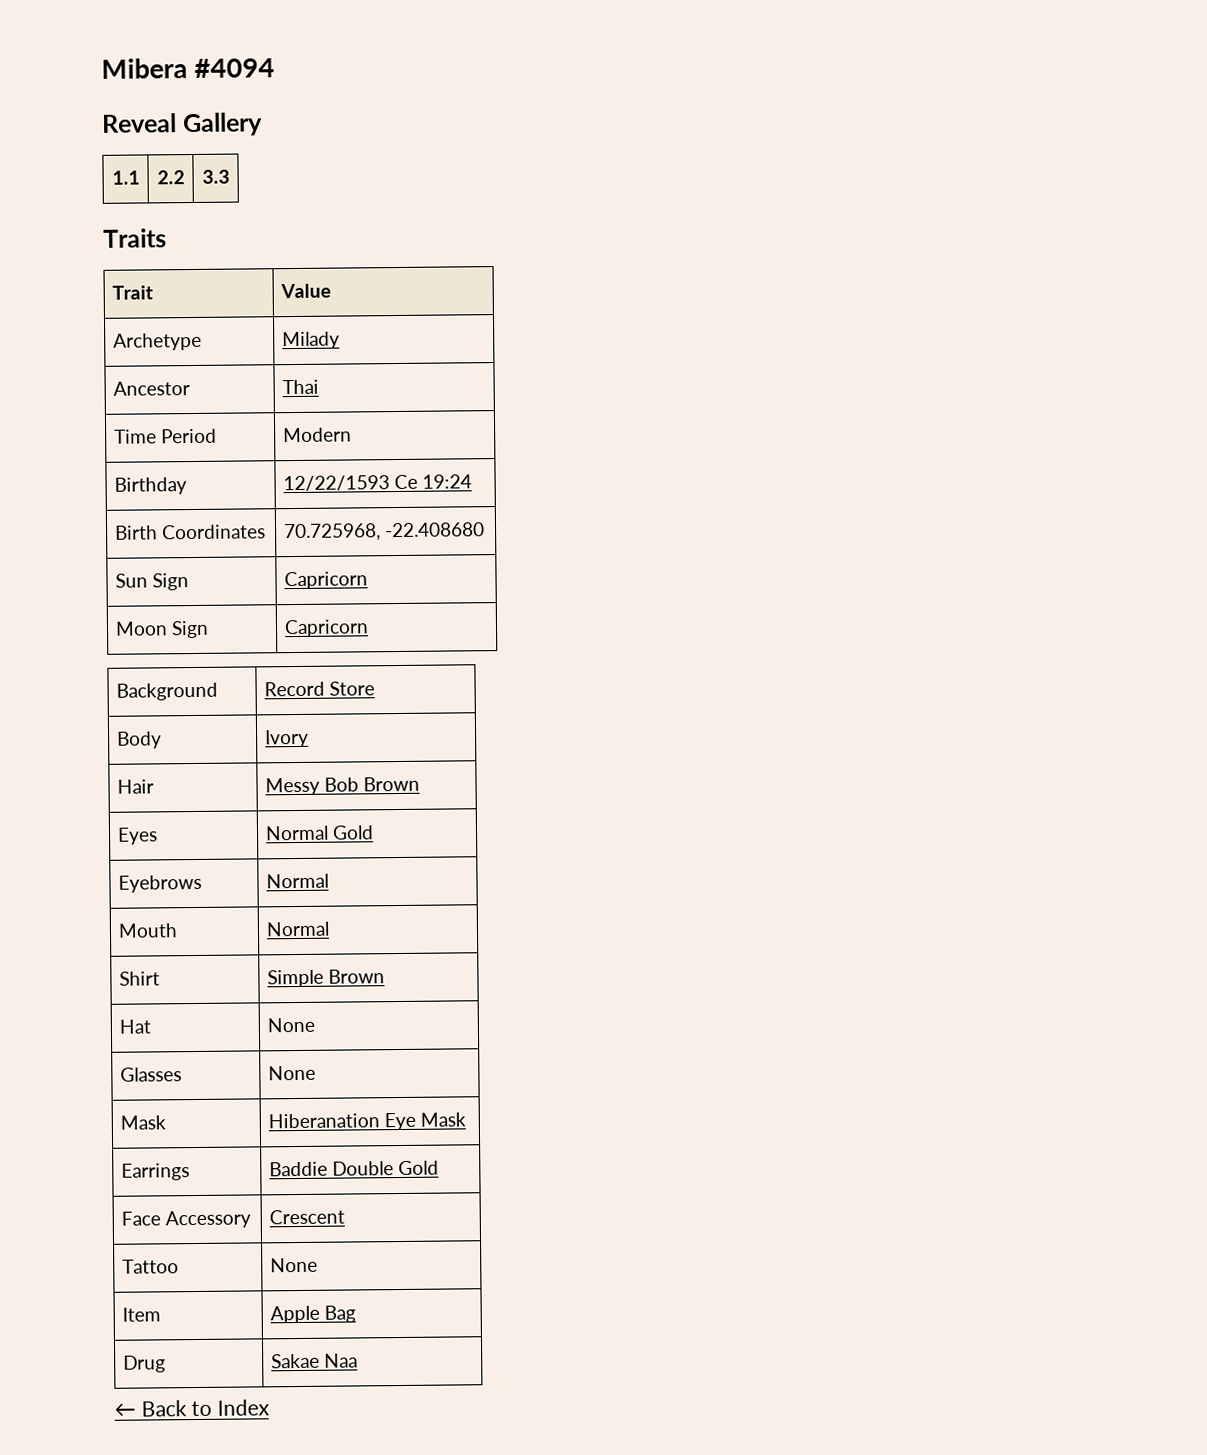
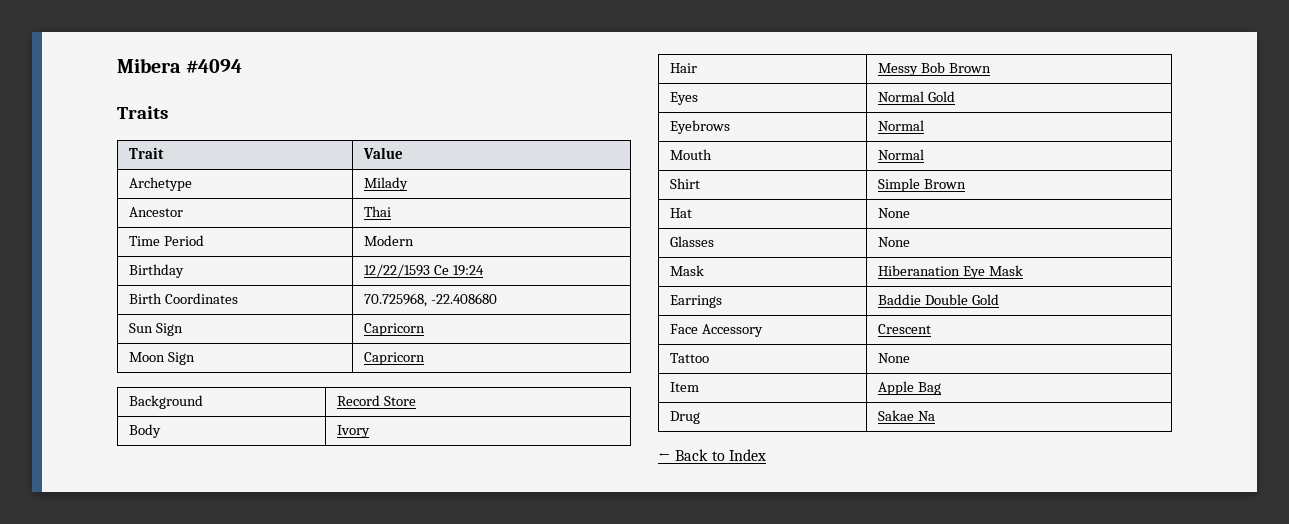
[101,112,263,137] [111,170,140,185] [156,170,185,185] [201,169,230,184] // Reveal Gallery // 1.1 | 2.2 | 3.3 -> (243, 66) none
[323,1353,358,1368] Naa -> [917,411,935,421] Na

